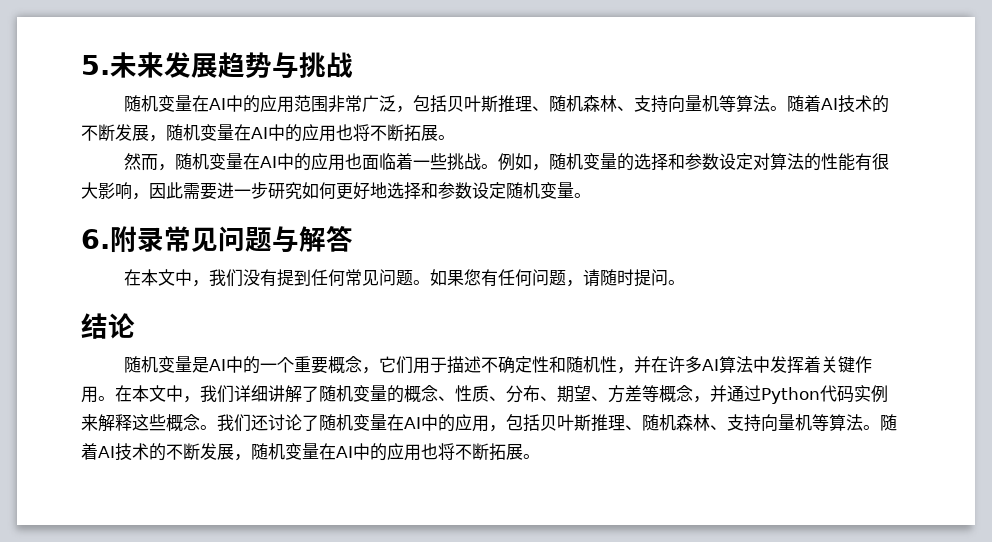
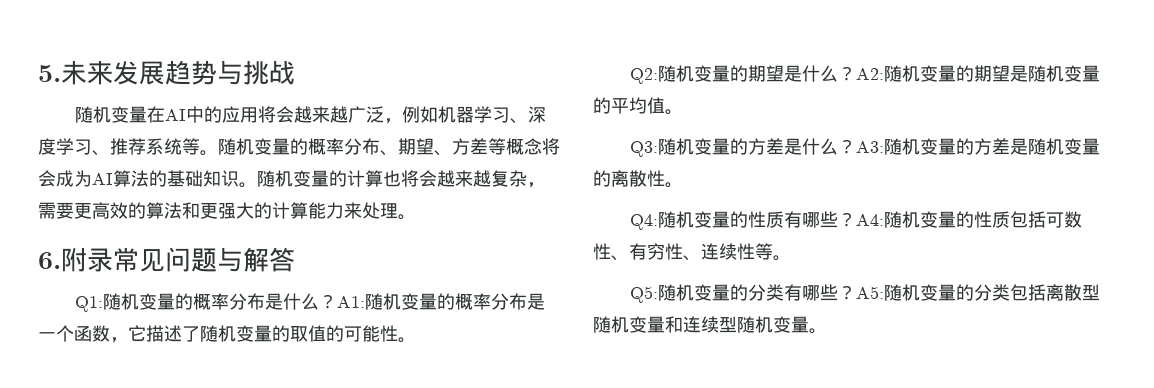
[294,95,890,113] [81,124,455,142] [124,153,890,171] [81,182,574,200] 范围非常广泛，包括贝叶斯推理、随机森林、支持向量机等算法。随着AI技术的不断发展，随机变量在AI中的应用也将不断拓展。 // 然而，随机变量在AI中的应用也面临着一些挑战。例如，随机变量的选择和参数设定对算法的性能有很大影响，因此需要进一步研究如何更好地选择和参数设定随机变量 -> [257,106,546,124] [38,138,560,156] [38,170,545,188] [38,202,398,219] 将会越来越广泛，例如机器学习、深度学习、推荐系统等。随机变量的概率分布、期望、方差等概念将会成为AI算法的基础知识。随机变量的计算也将会越来越复杂，需要更高效的算法和更强大的计算能力来处理
[124,269,686,287] [81,313,135,339] [124,356,873,374] [81,385,888,404] [81,414,897,432] [81,443,523,461] 在本文中，我们没有提到任何常见问题。如果您有任何问题，请随时提问。 // 结论 // 随机变量是AI中的一个重要概念，它们用于描述不确定性和随机性，并在许多AI算法中发挥着关键作用。在本文中，我们详细讲解了随机变量的概念、性质、分布、期望、方差等概念，并通过Python代码实例来解释这些概念。我们还讨论了随机变量在AI中的应用，包括贝叶斯推理、随机森林、支持向量机等算法。随着AI技术的不断发展，随机变量在AI中的应用也将不断拓展 -> [74,293,545,312] [38,325,416,343] [629,65,1100,84] [593,97,683,115] [629,138,1100,157] [593,170,683,188] [629,211,1082,230] [593,243,791,261] [629,284,1100,303] [593,316,809,333] Q1:随机变量的概率分布是什么？A1:随机变量的概率分布是一个函数，它描述了随机变量的取值的可能性。 // Q2:随机变量的期望是什么？A2:随机变量的期望是随机变量的平均值。 // Q3:随机变量的方差是什么？A3:随机变量的方差是随机变量的离散性。 // Q4:随机变量的性质有哪些？A4:随机变量的性质包括可数性、有穷性、连续性等。 // Q5:随机变量的分类有哪些？A5:随机变量的分类包括离散型随机变量和连续型随机变量

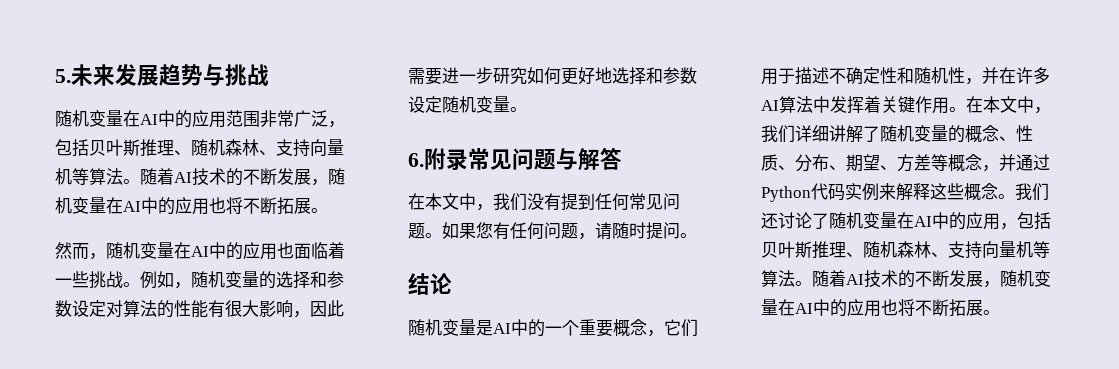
[257,106,546,124] [38,138,560,156] [38,170,545,188] [38,202,398,219] 将会越来越广泛，例如机器学习、深度学习、推荐系统等。随机变量的概率分布、期望、方差等概念将会成为AI算法的基础知识。随机变量的计算也将会越来越复杂，需要更高效的算法和更强大的计算能力来处理 -> [226,110,345,128] [55,139,344,157] [55,168,345,186] [55,197,328,215] [55,242,345,260] [55,271,344,289] [55,300,344,318] [408,67,697,85] [408,96,510,113] 范围非常广泛，包括贝叶斯推理、随机森林、支持向量机等算法。随着AI技术的不断发展，随机变量在AI中的应用也将不断拓展。 // 然而，随机变量在AI中的应用也面临着一些挑战。例如，随机变量的选择和参数设定对算法的性能有很大影响，因此需要进一步研究如何更好地选择和参数设定随机变量
[74,293,545,312] [38,325,416,343] [629,65,1100,84] [593,97,683,115] [629,138,1100,157] [593,170,683,188] [629,211,1082,230] [593,243,791,261] [629,284,1100,303] [593,316,809,333] Q1:随机变量的概率分布是什么？A1:随机变量的概率分布是一个函数，它描述了随机变量的取值的可能性。 // Q2:随机变量的期望是什么？A2:随机变量的期望是随机变量的平均值。 // Q3:随机变量的方差是什么？A3:随机变量的方差是随机变量的离散性。 // Q4:随机变量的性质有哪些？A4:随机变量的性质包括可数性、有穷性、连续性等。 // Q5:随机变量的分类有哪些？A5:随机变量的分类包括离散型随机变量和连续型随机变量 -> [408,193,680,211] [408,222,697,240] [408,273,452,295] [408,319,698,337] [761,67,1050,85] [761,96,1051,114] [761,125,1033,143] [761,154,1050,172] [761,183,1049,202] [761,212,1051,230] [761,241,1050,259] [761,270,1051,288] [761,299,983,317] 在本文中，我们没有提到任何常见问题。如果您有任何问题，请随时提问。 // 结论 // 随机变量是AI中的一个重要概念，它们用于描述不确定性和随机性，并在许多AI算法中发挥着关键作用。在本文中，我们详细讲解了随机变量的概念、性质、分布、期望、方差等概念，并通过Python代码实例来解释这些概念。我们还讨论了随机变量在AI中的应用，包括贝叶斯推理、随机森林、支持向量机等算法。随着AI技术的不断发展，随机变量在AI中的应用也将不断拓展

